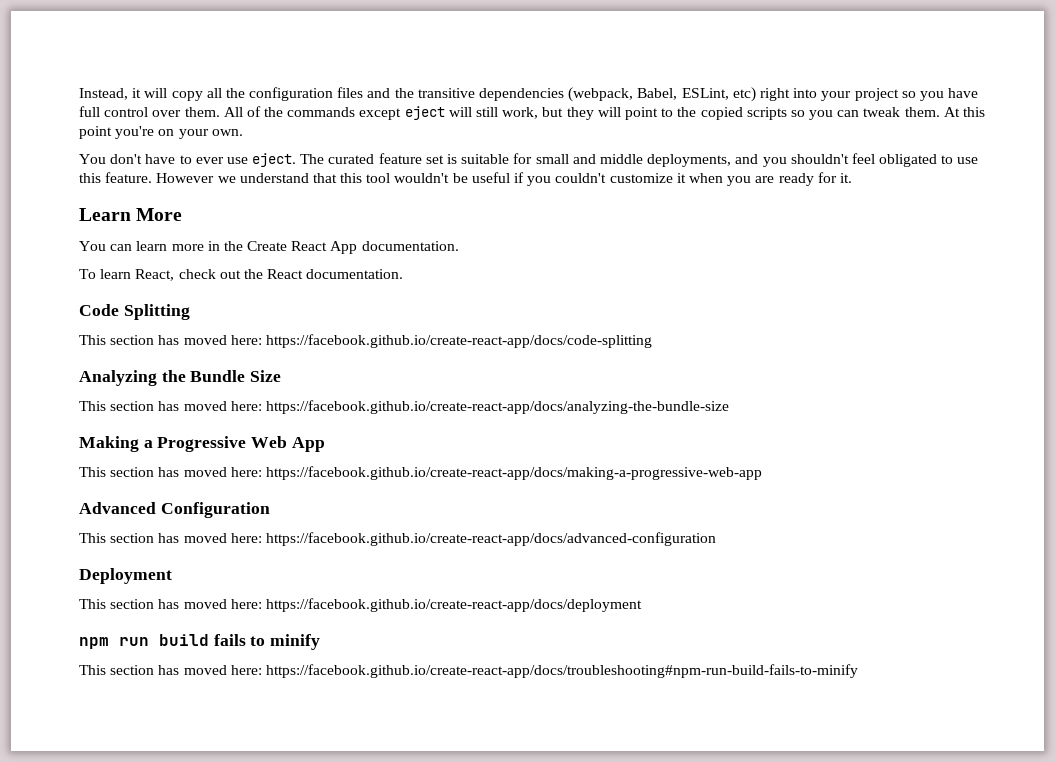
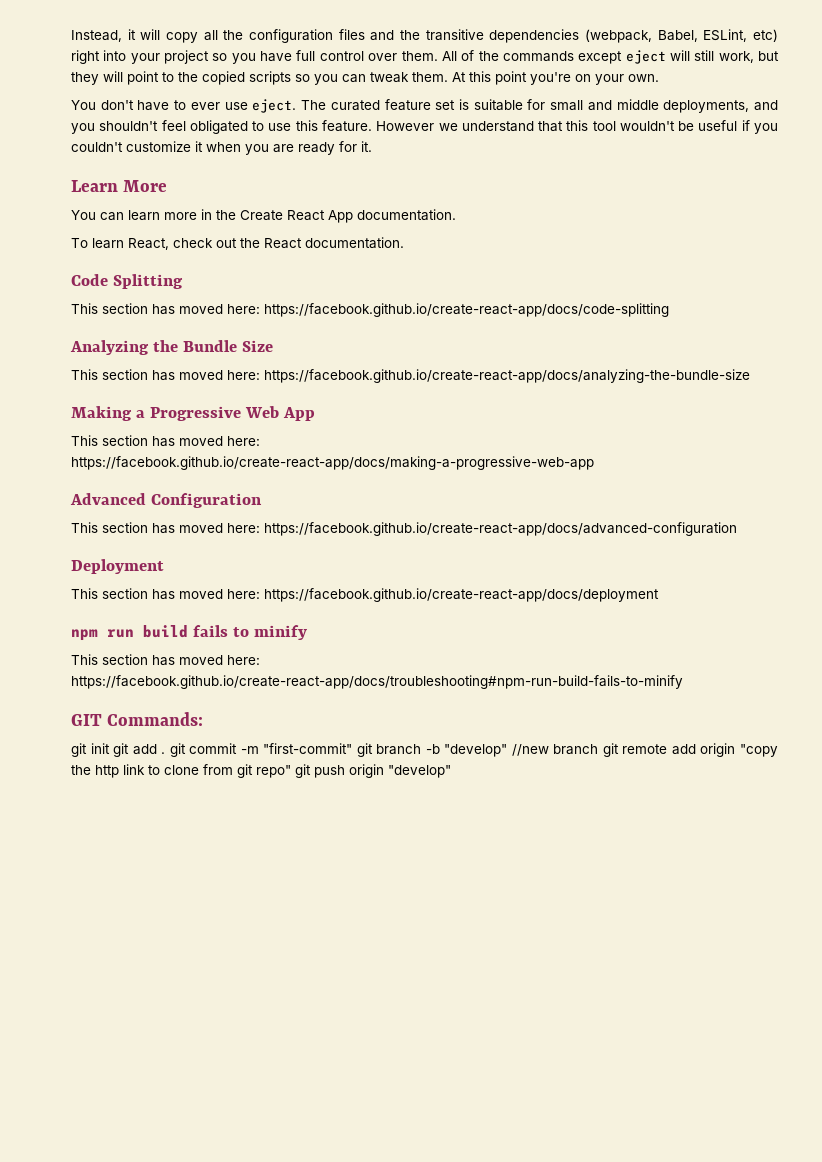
(858, 671) none -> [71,712,204,726] [71,743,778,757] [71,764,451,778] // GIT Commands: // git init git add . git commit -m "first-commit" git branch -b "develop" //new branch git remote add origin "copy the http link to clone from git repo" git push origin "develop"

